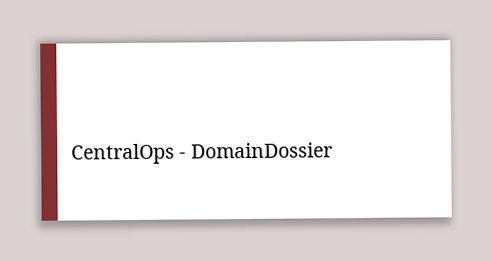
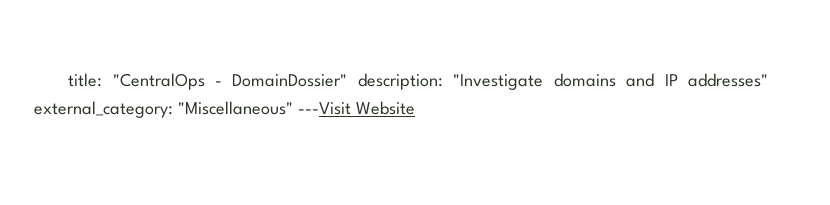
[71,142,333,165] CentralOps - DomainDossier -> [68,73,768,90] [34,101,415,118] title: "CentralOps - DomainDossier" description: "Investigate domains and IP addresses" external_category: "Miscellaneous" ---Visit Website

